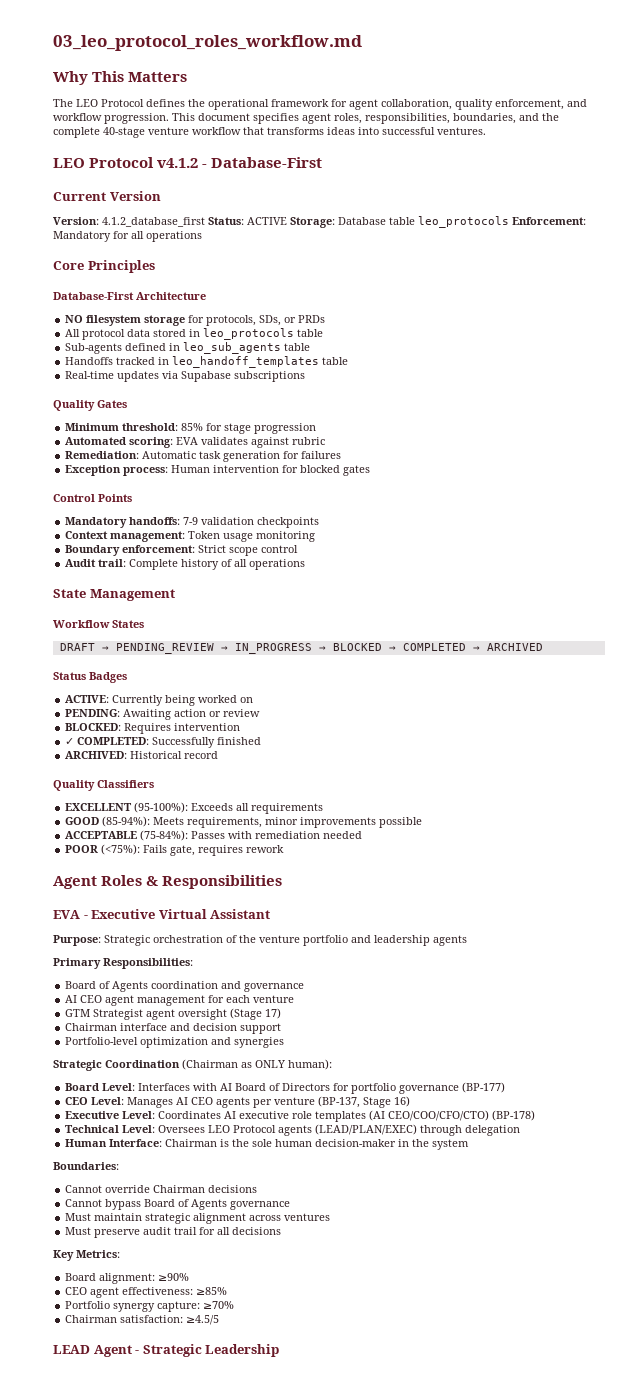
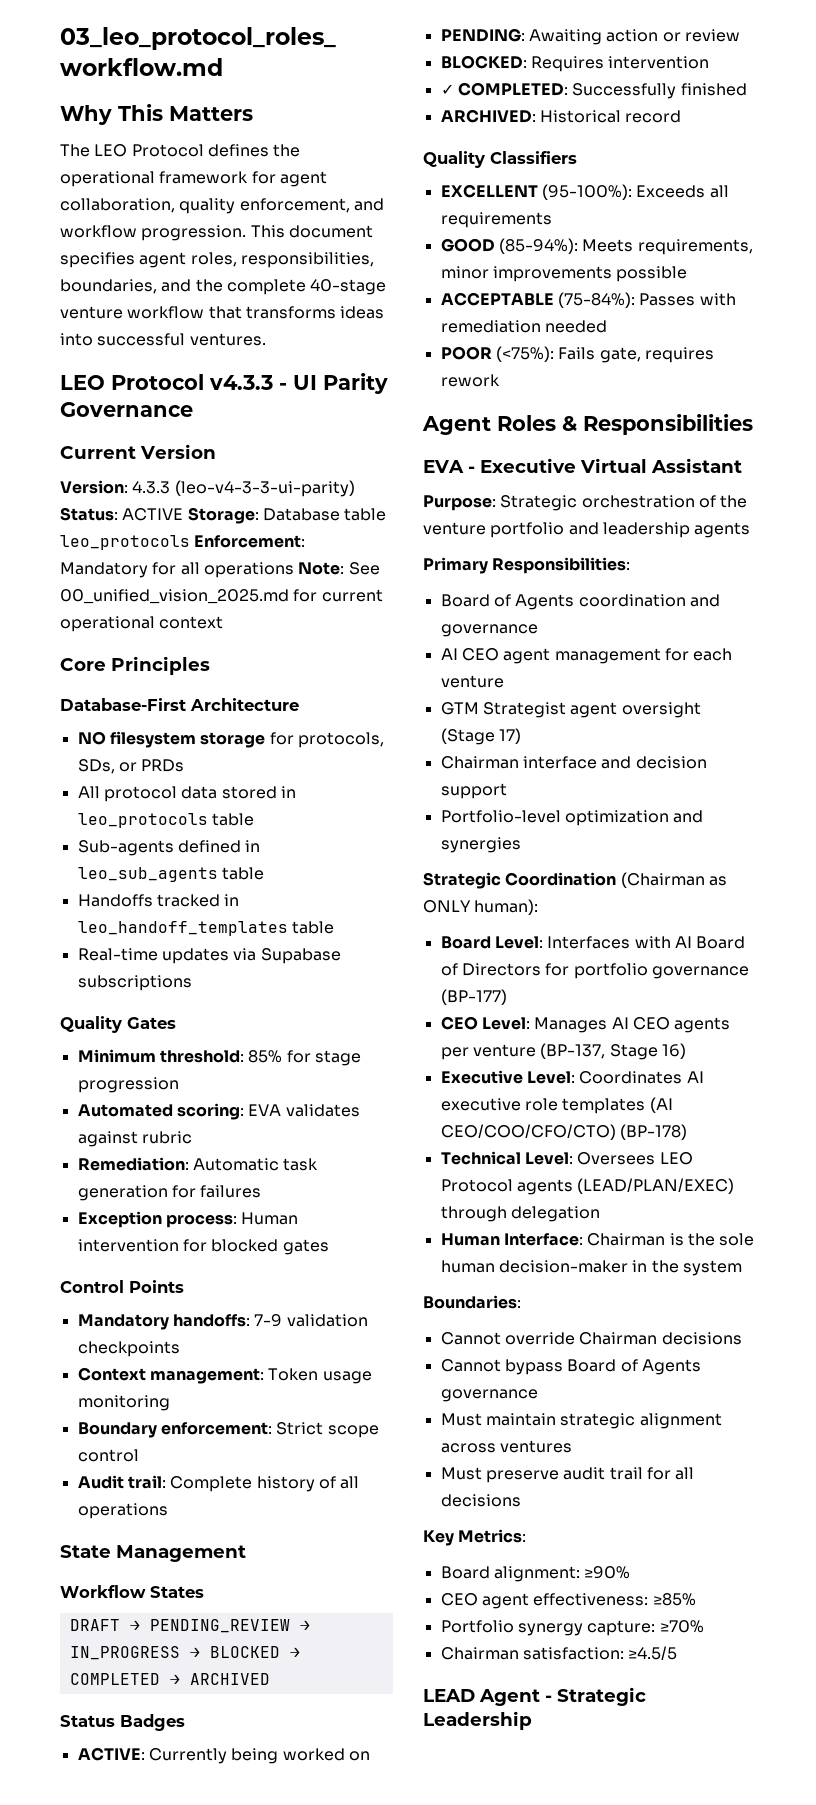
[157,157,323,168] v4.1.2 - Database-First -> [209,373,388,394] [60,402,193,417] v4.3.3 - UI Parity Governance
[102,217,205,227] 4.1.2_database_first -> [132,480,355,497] 4.3.3 (leo-v4-3-3-ui-parity)
(202, 236) none -> [298,562,380,575] [60,589,383,604] [60,616,224,632] Note: See 00_unified_vision_2025.md for current operational context

